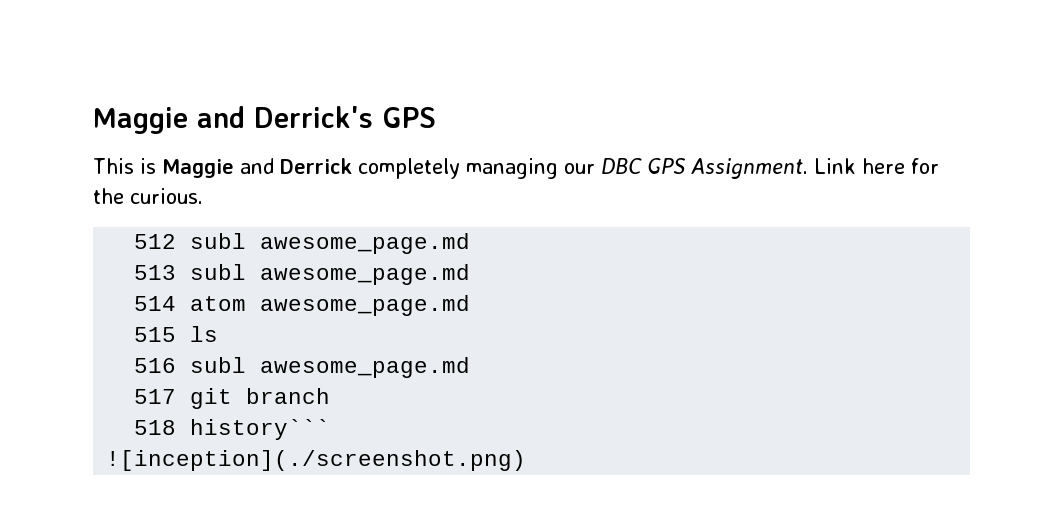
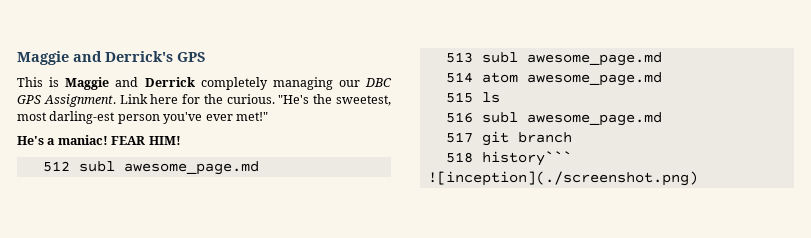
(203, 196) none -> [278,94,391,106] [17,111,268,124] [17,135,181,145] "He's the sweetest, most darling-est person you've ever met!" // He's a maniac! FEAR HIM!

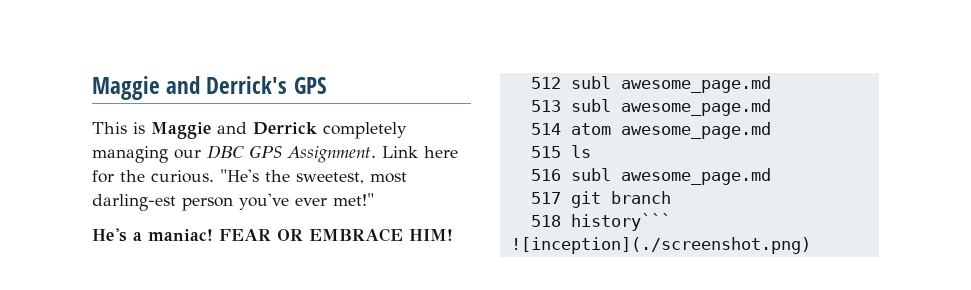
(146, 140) none -> [277,228,403,242] OR EMBRACE

